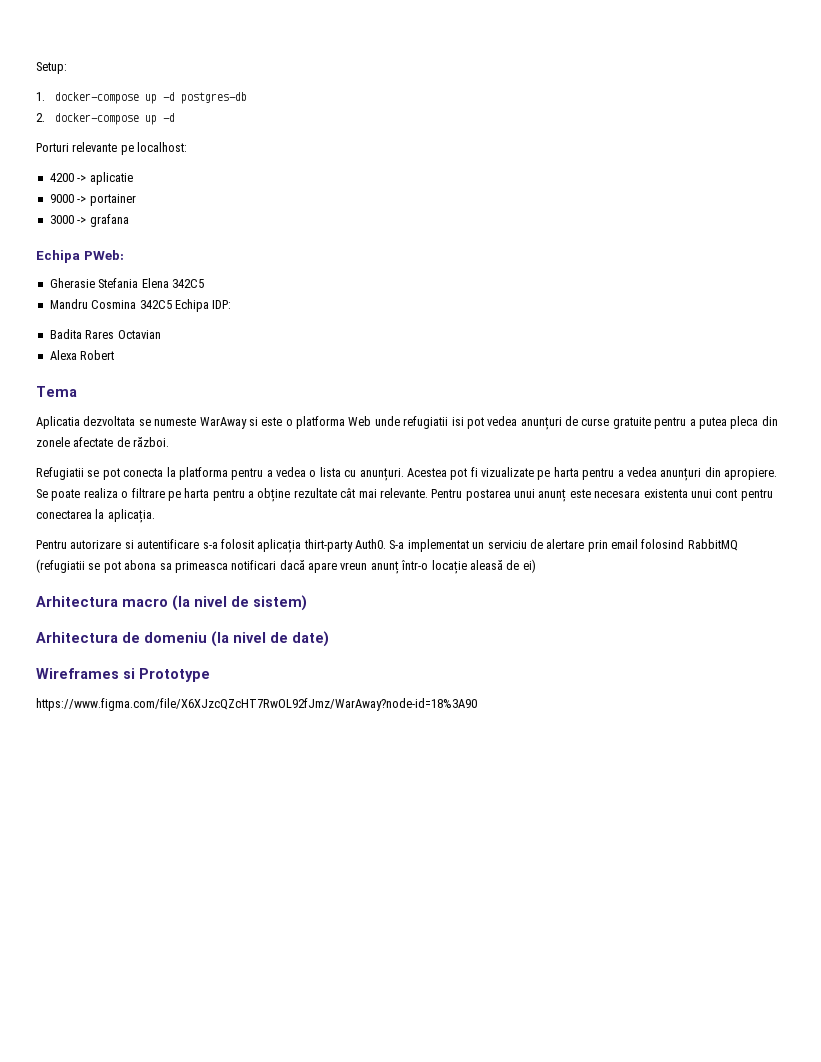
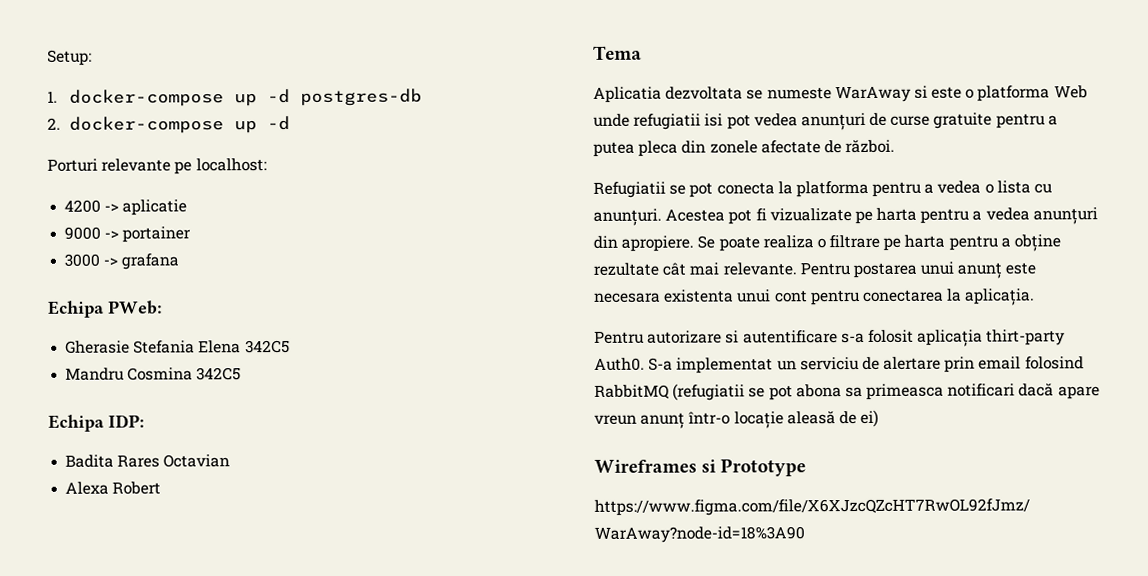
(172, 304) none -> (242, 374) //
[36,595,307,611] [36,631,329,647] // Arhitectura macro (la nivel de sistem) // Arhitectura de domeniu (la nivel de date) -> (880, 418) none

